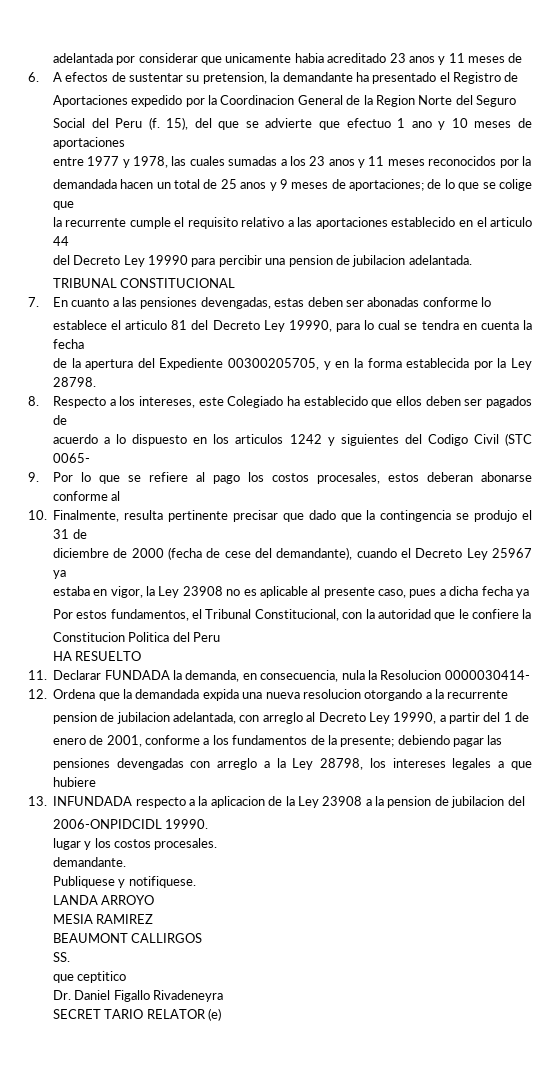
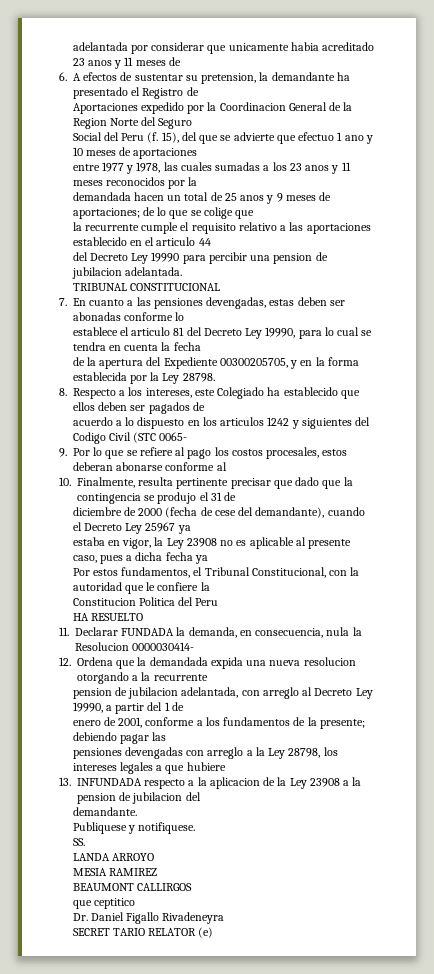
[52,819,209,829] [52,838,218,850] // 2006-ONPIDCIDL 19990. // lugar y los costos procesales. -> (201, 796) none
(196, 882) none -> [72,838,85,846] // SS.
[52,952,70,962] // SS. -> (192, 887) none

